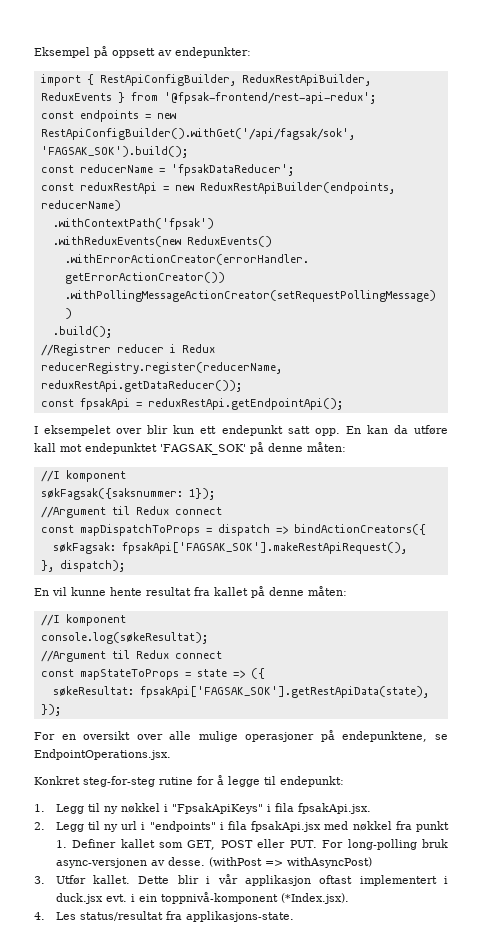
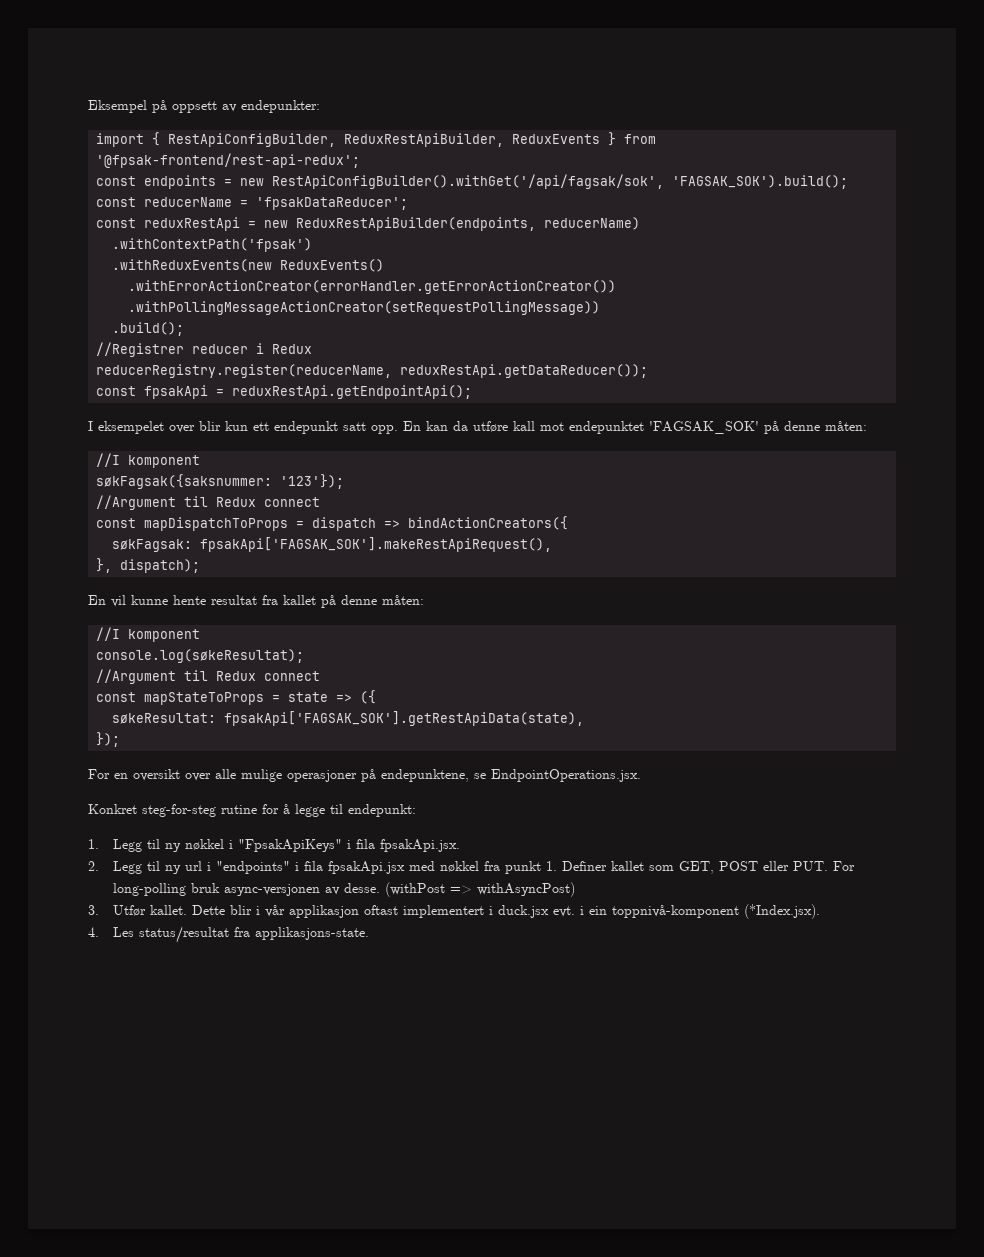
[188,488,215,500] 1}); -> [280,474,345,489] '123'});

